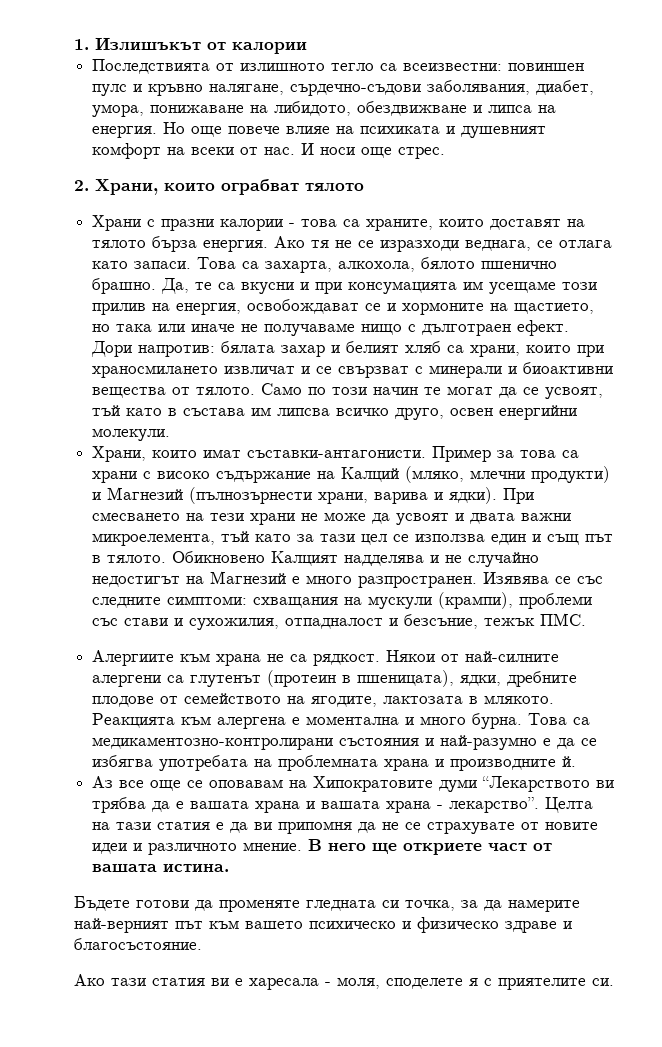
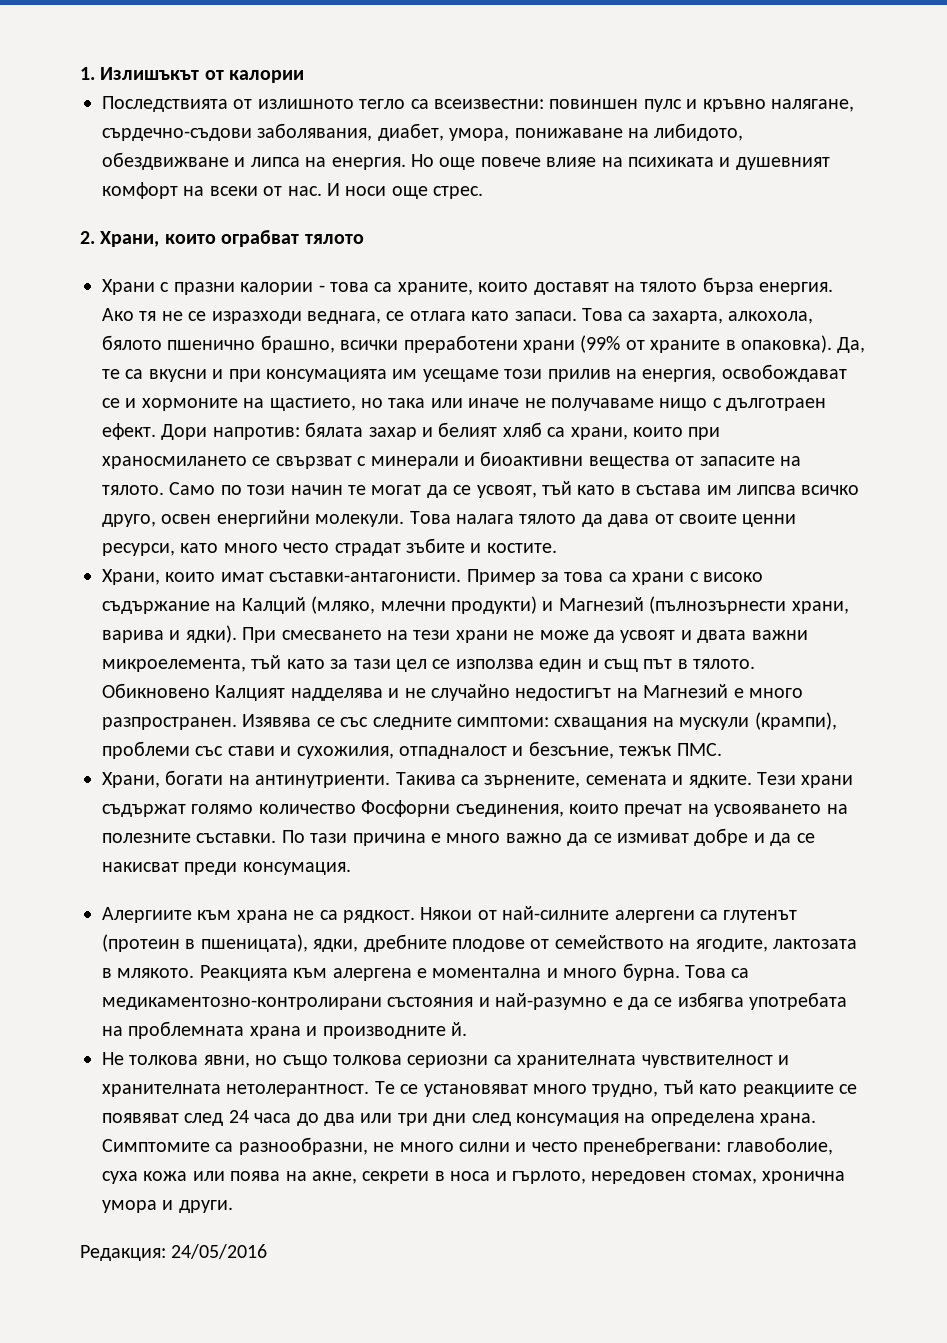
[92,278,157,294] брашно. -> [260,335,832,353] брашно, всички преработени храни (99% от храните в опаковка).
[224,366,311,374] извличат и -> (247, 462) none
(191, 391) none -> [699,456,801,466] запасите на
(171, 434) none -> [409,511,797,527] [102,538,557,556] Това налага тялото да дава от своите ценни ресурси, като много често страдат зъбите и костите.
(587, 619) none -> [102,770,854,788] [102,800,848,817] [102,828,815,846] [102,862,351,875] // Храни, богати на антинутриенти. Такива са зърнените, семената и ядките. Тези храни съдържат голямо количество Фосфорни съединения, които пречат на усвояването на полезните съставки. По тази причина е много важно да се измиват добре и да се накисват преди консумация.
[92,776,615,792] [92,797,594,813] [92,821,599,834] [92,839,553,855] [92,864,230,872] [74,896,580,912] [74,917,572,933] [74,938,202,950] [74,974,614,990] Аз все още се оповавам на Хипократовите думи “Лекарството ви трябва да е вашата храна и вашата храна - лекарство”. Целта на тази статия е да ви припомня да не се страхувате от новите идеи и различното мнение. В него ще откриете част от вашата истина. // Бъдете готови да променяте гледната си точка, за да намерите най-верният път към вашето психическо и физическо здраве и благосъстояние. // Ако тази статия ви е харесала - моля, споделете я с приятелите си. -> [102,1052,789,1068] [102,1080,857,1097] [102,1110,817,1126] [102,1137,833,1155] [102,1171,846,1184] [102,1200,233,1213] [80,1244,268,1261] Не толкова явни, но също толкова сериозни са хранителната чувствителност и хранителната нетолерантност. Те се установяват много трудно, тъй като реакциите се появяват след 24 часа до два или три дни след консумация на определена храна. Симптомите са разнообразни, не много силни и често пренебрегвани: главоболие, суха кожа или поява на акне, секрети в носа и гърлото, нередовен стомах, хронична умора и други. // Редакция: 24/05/2016

